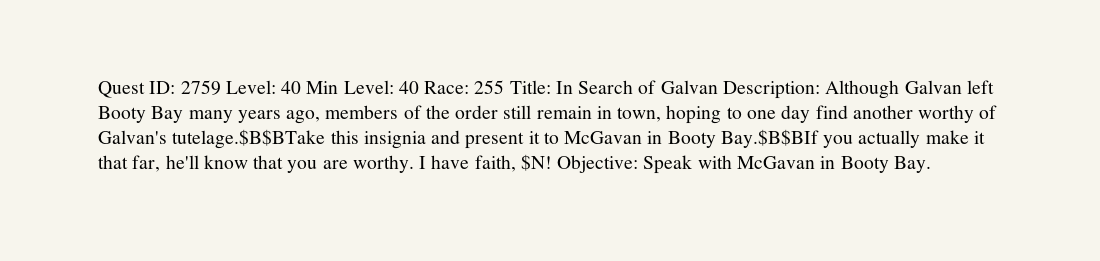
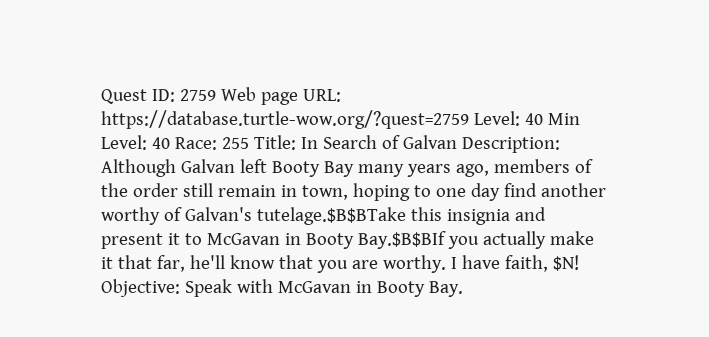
(221, 87) none -> [220,87,341,105] [101,110,469,129] Web page URL: https://database.turtle-wow.org/?quest=2759

